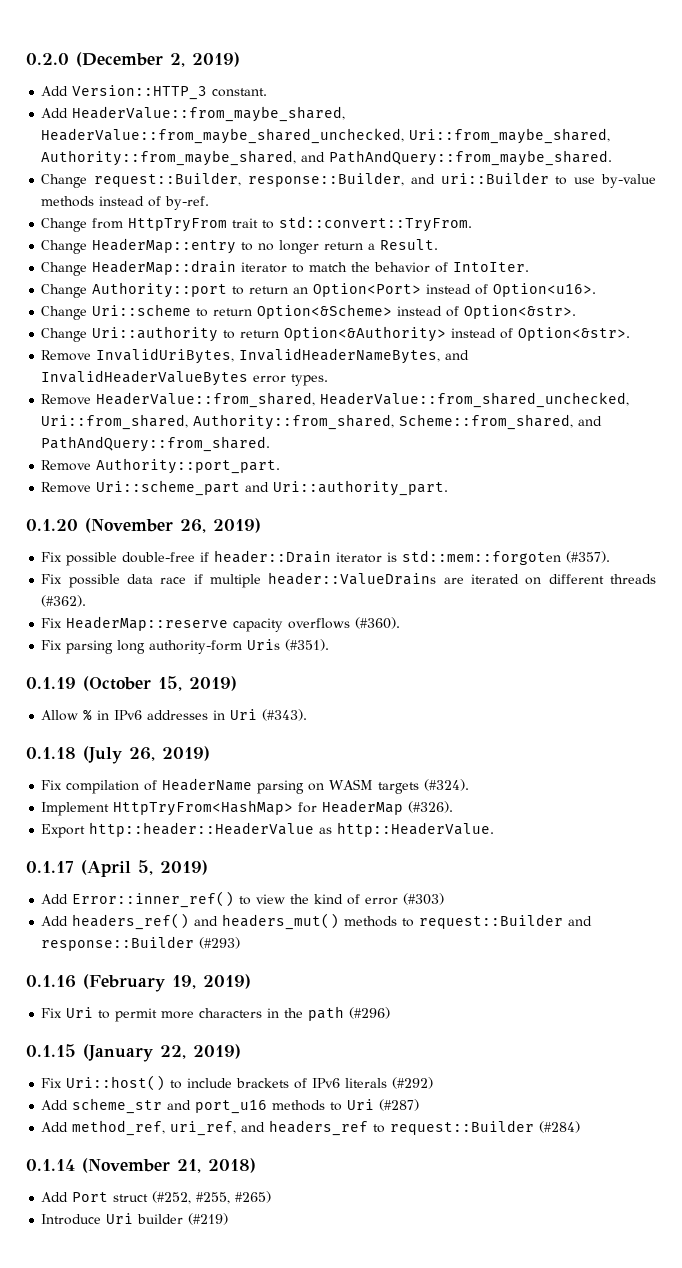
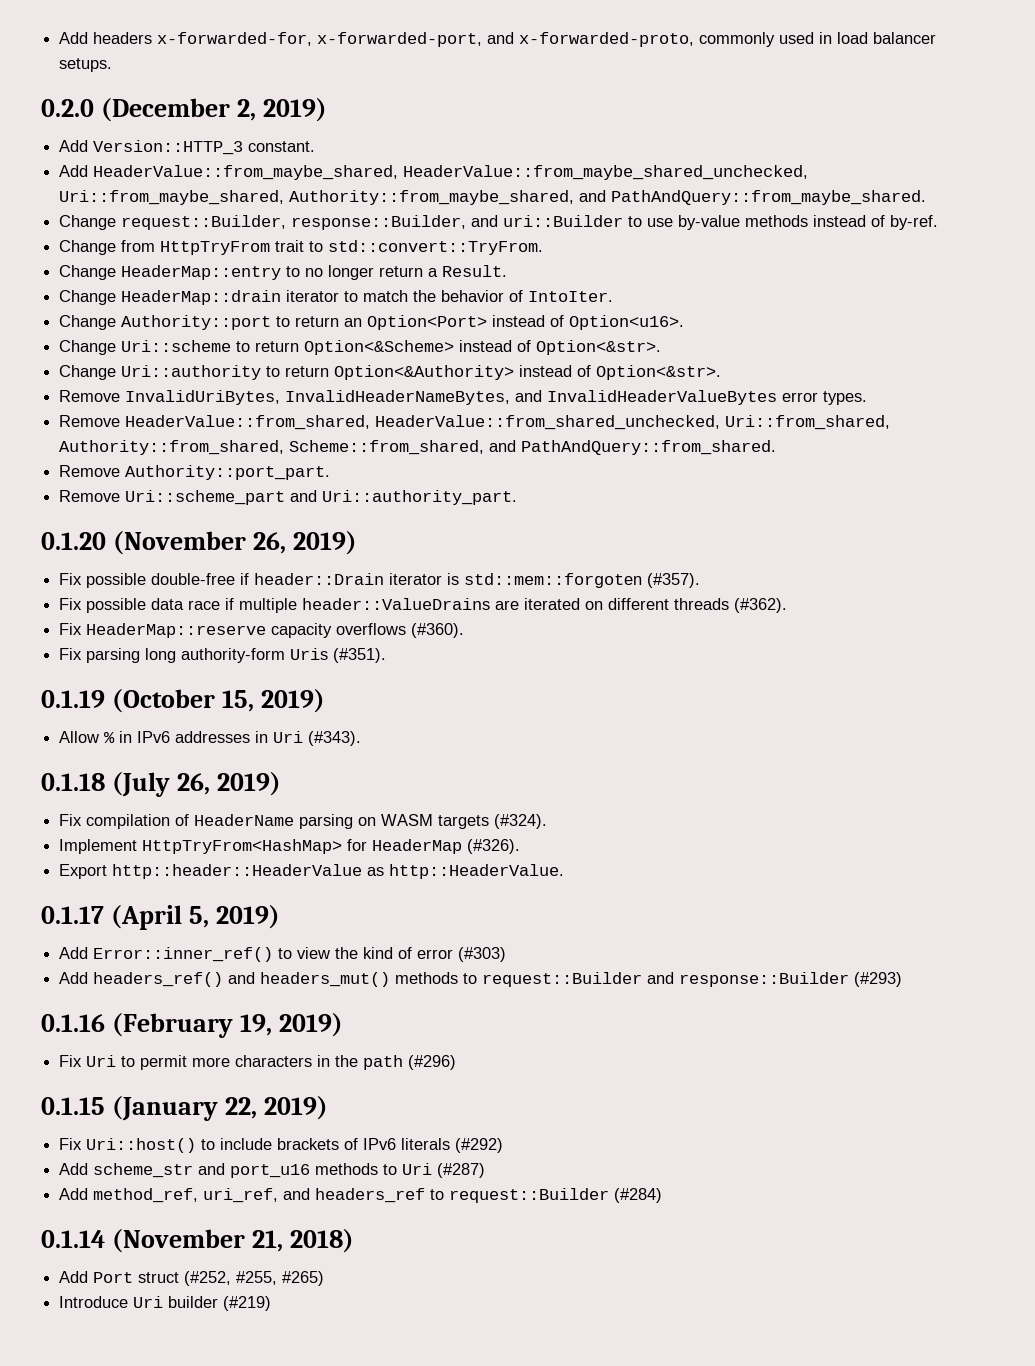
(26, 59) none -> [59,32,937,47] [59,58,113,72] Add headers x-forwarded-for, x-forwarded-port, and x-forwarded-proto, commonly used in load balancer setups. //

